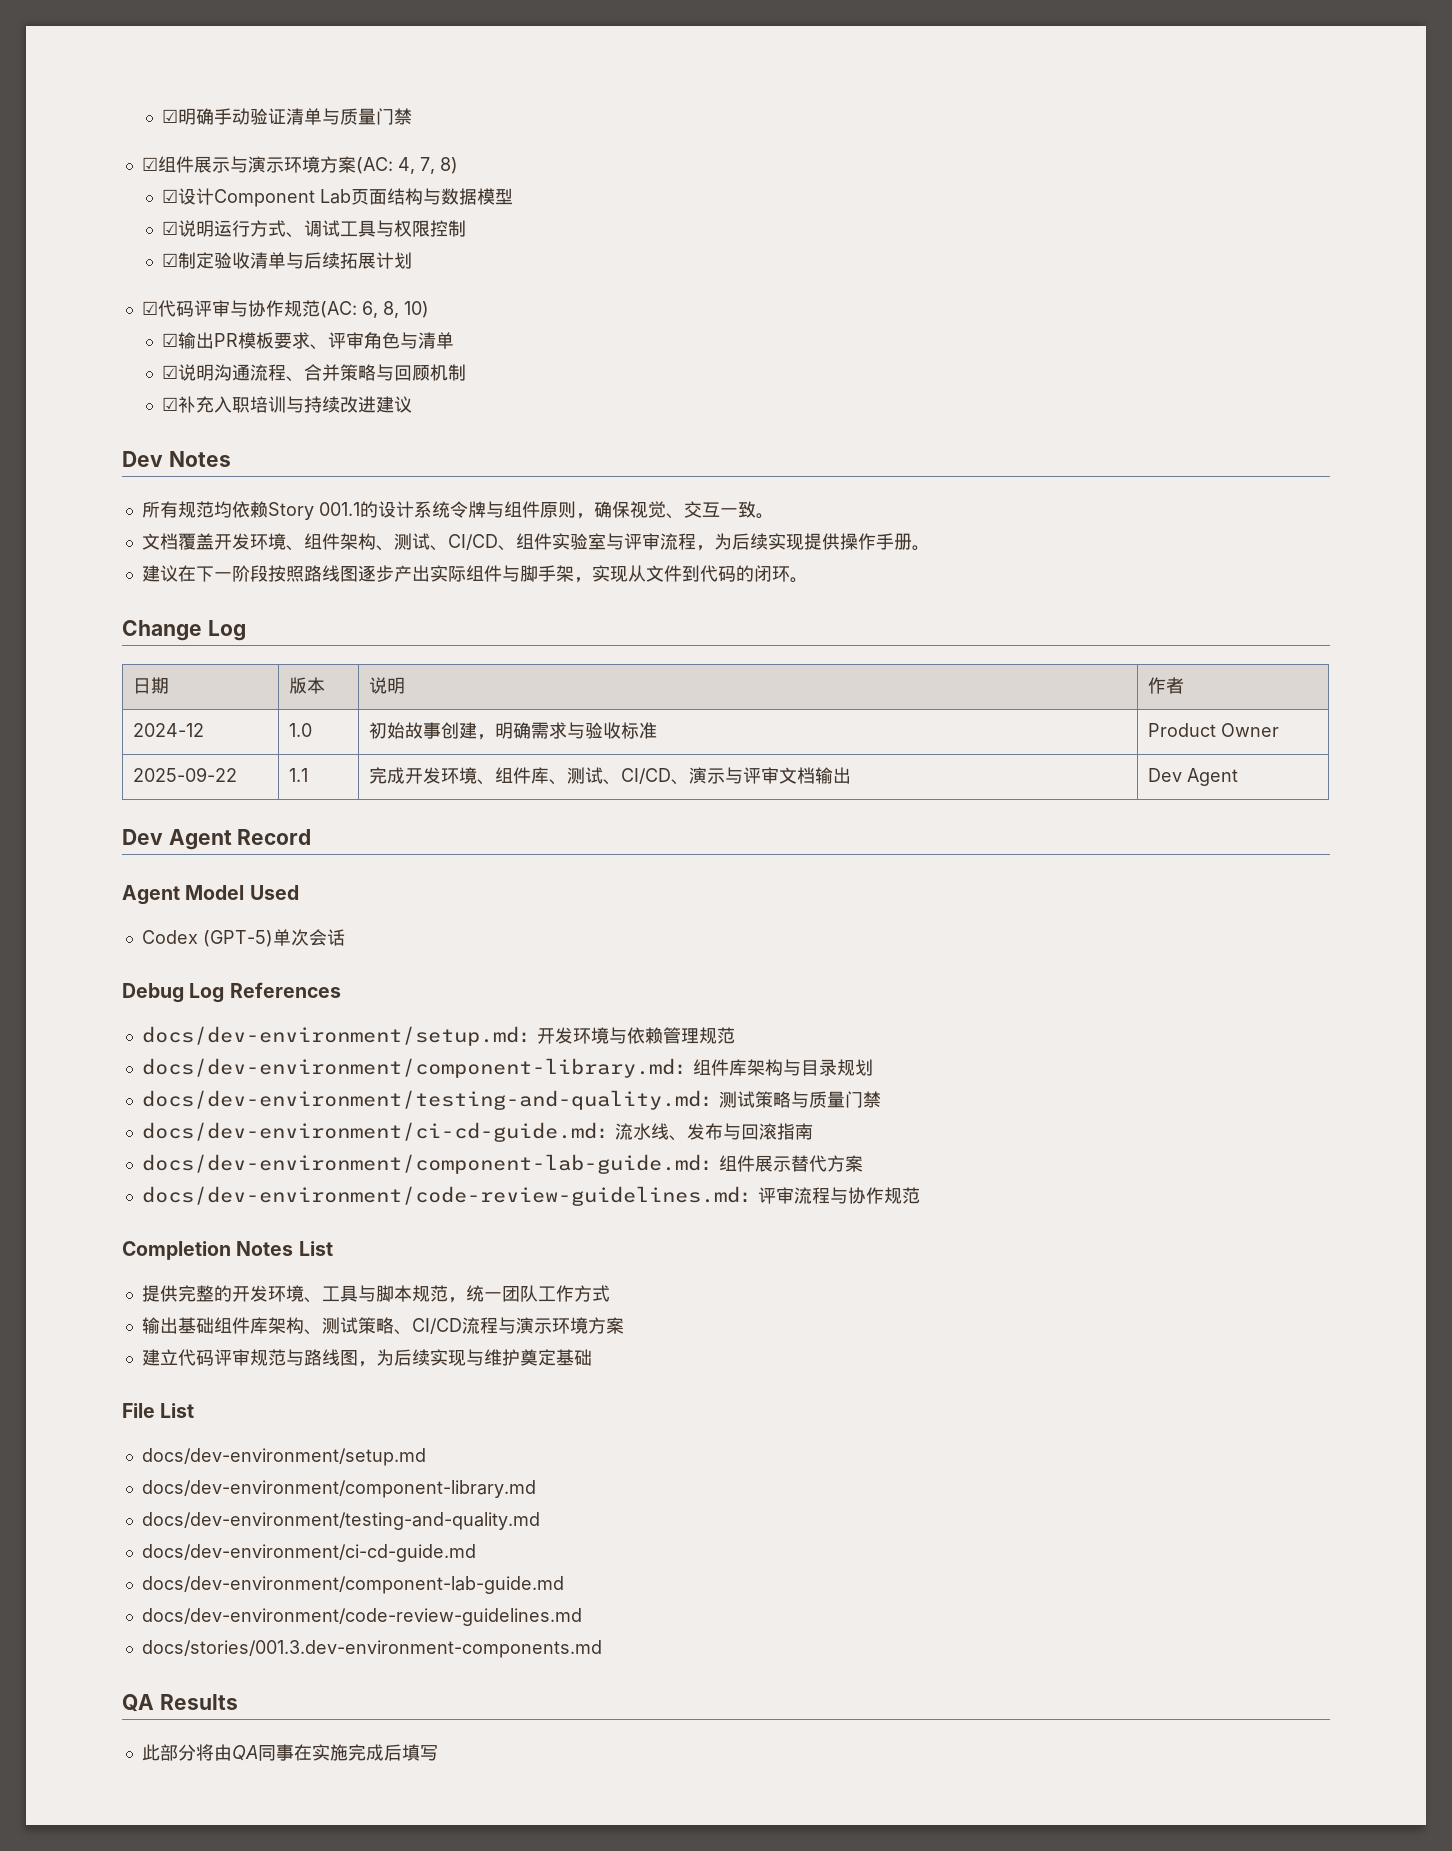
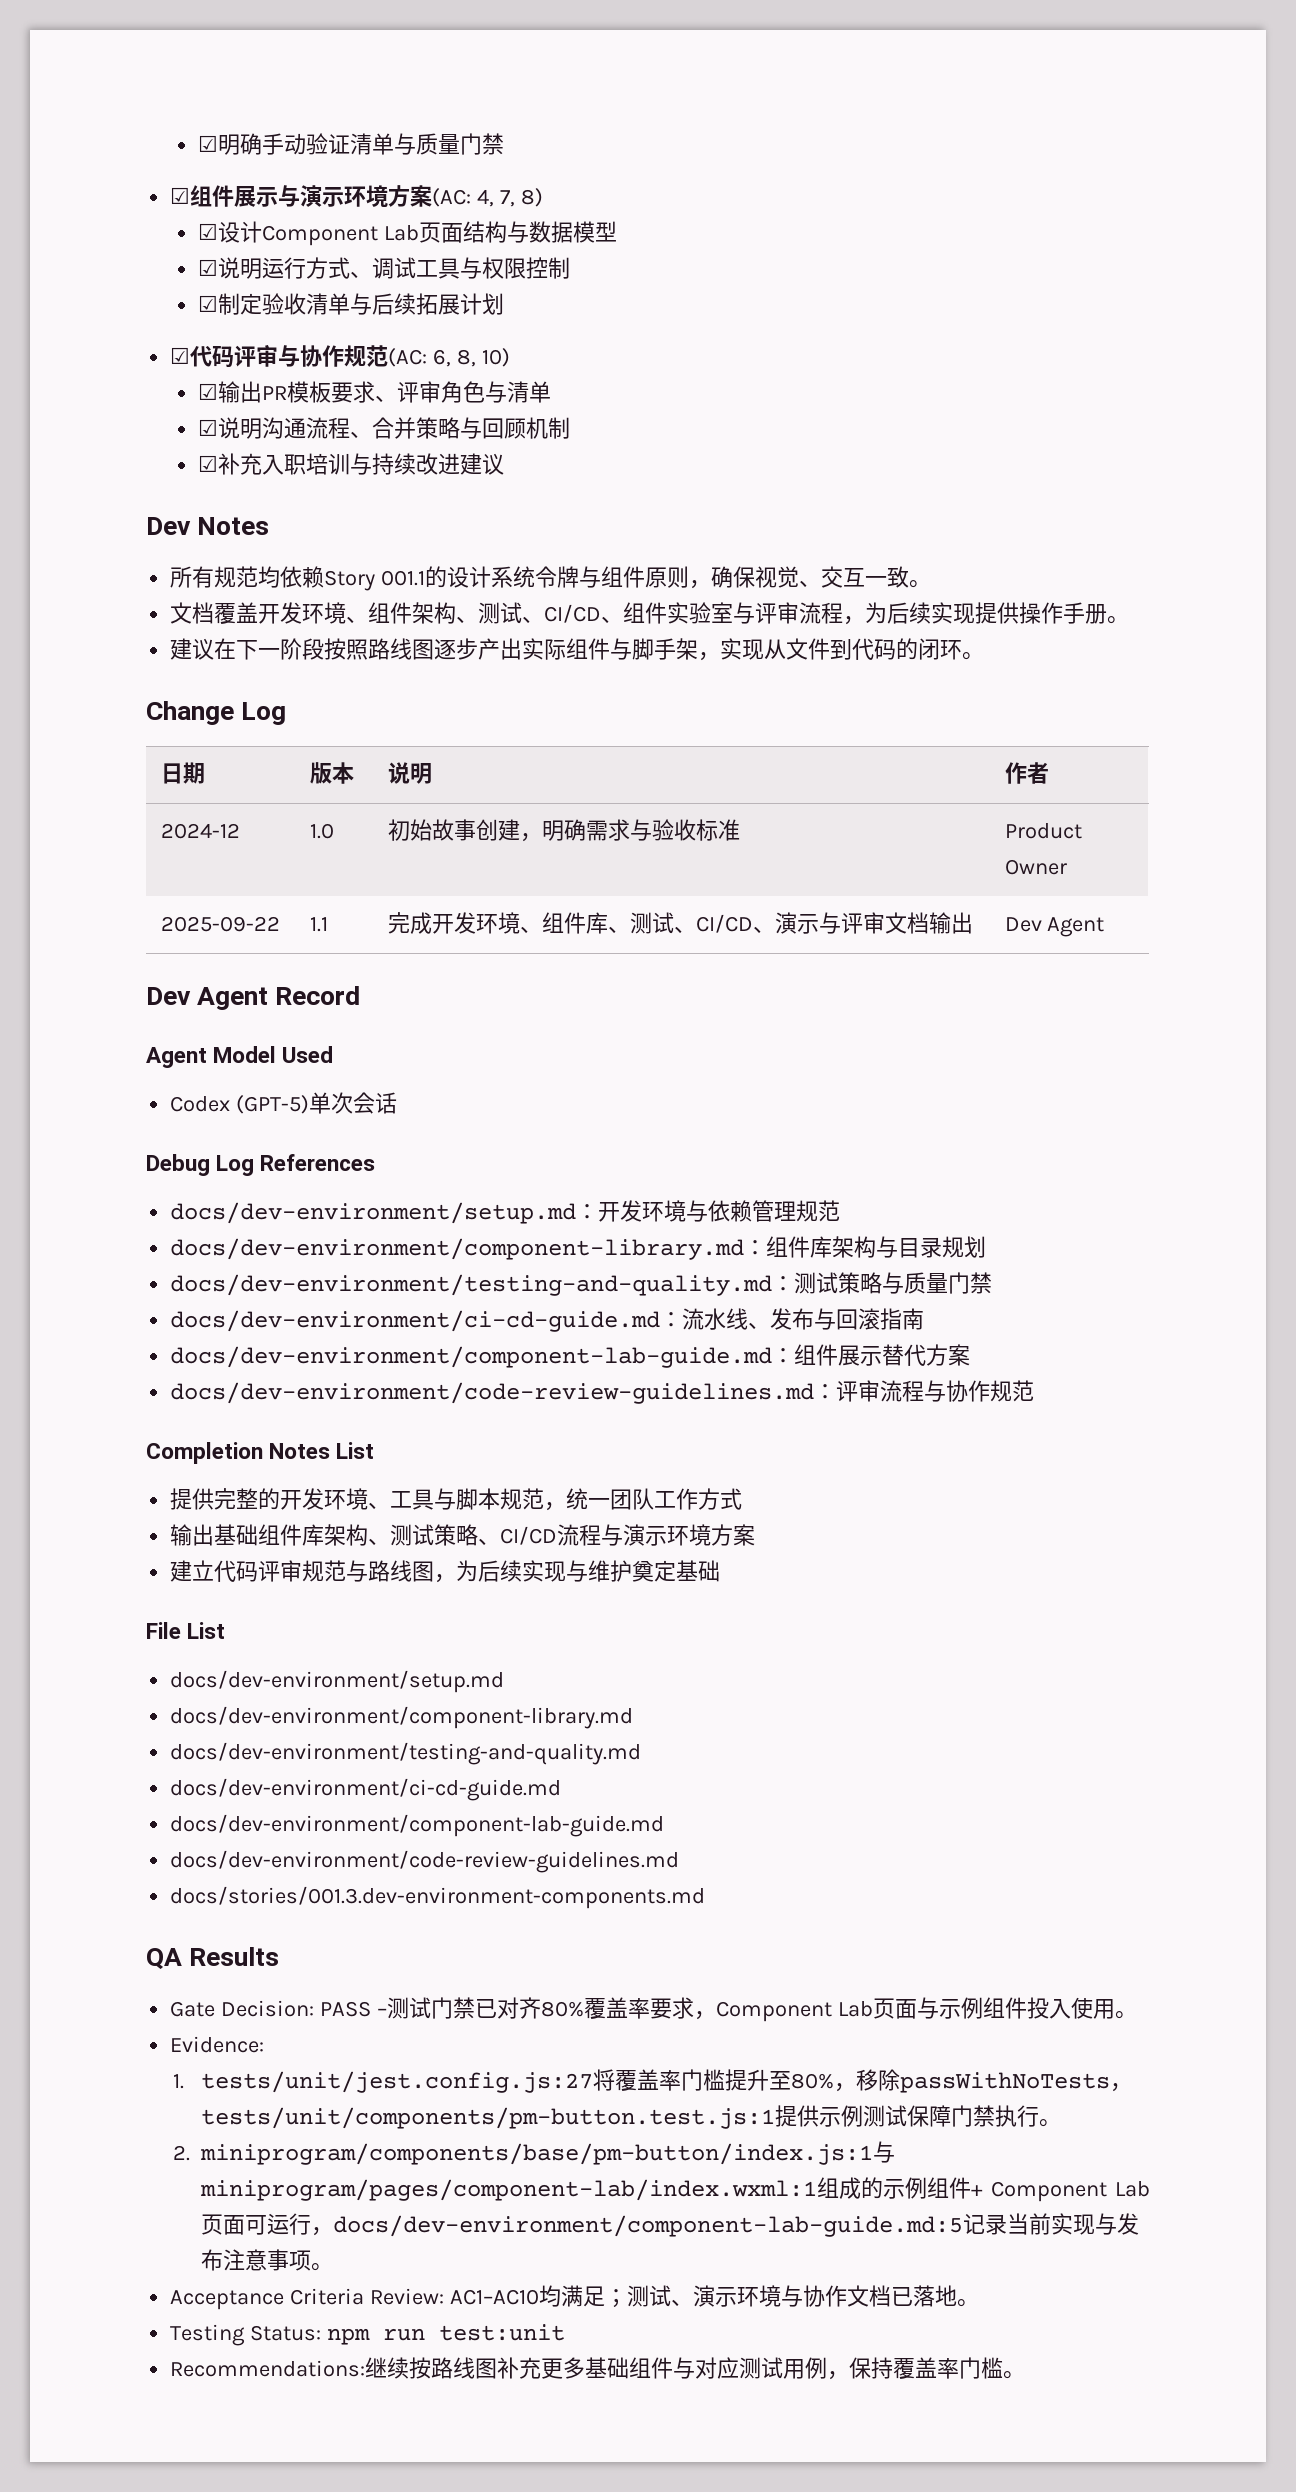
[141,1744,438,1761] 此部分将由QA同事在实施完成后填写 -> [170,1997,1137,2022] [170,2036,265,2053] [173,2069,1132,2093] [200,2105,1061,2129] [173,2141,896,2165] [200,2177,1150,2202] [201,2213,1140,2237] [201,2249,334,2271] [170,2285,980,2310] [170,2324,566,2346] [170,2357,1026,2380] Gate Decision: PASS –测试门禁已对齐80%覆盖率要求，Component Lab页面与示例组件投入使用。 // Evidence: // 1. tests/unit/jest.config.js:27将覆盖率门槛提升至80%，移除passWithNoTests，tests/unit/components/pm-button.test.js:1提供示例测试保障门禁执行。 // 2. miniprogram/components/base/pm-button/index.js:1与miniprogram/pages/component-lab/index.wxml:1组成的示例组件+ Component Lab页面可运行，docs/dev-environment/component-lab-guide.md:5记录当前实现与发布注意事项。 // Acceptance Criteria Review: AC1–AC10均满足；测试、演示环境与协作文档已落地。 // Testing Status: npm run test:unit // Recommendations:继续按路线图补充更多基础组件与对应测试用例，保持覆盖率门槛。

